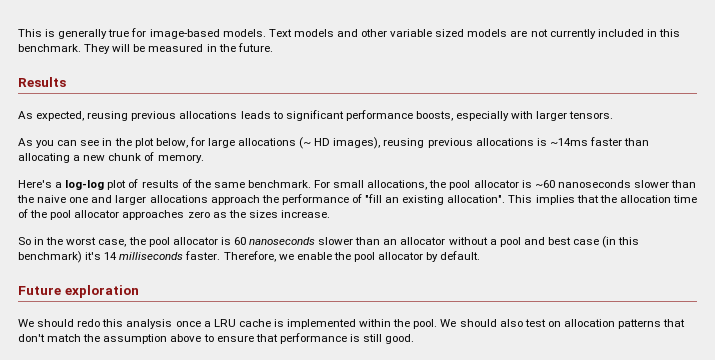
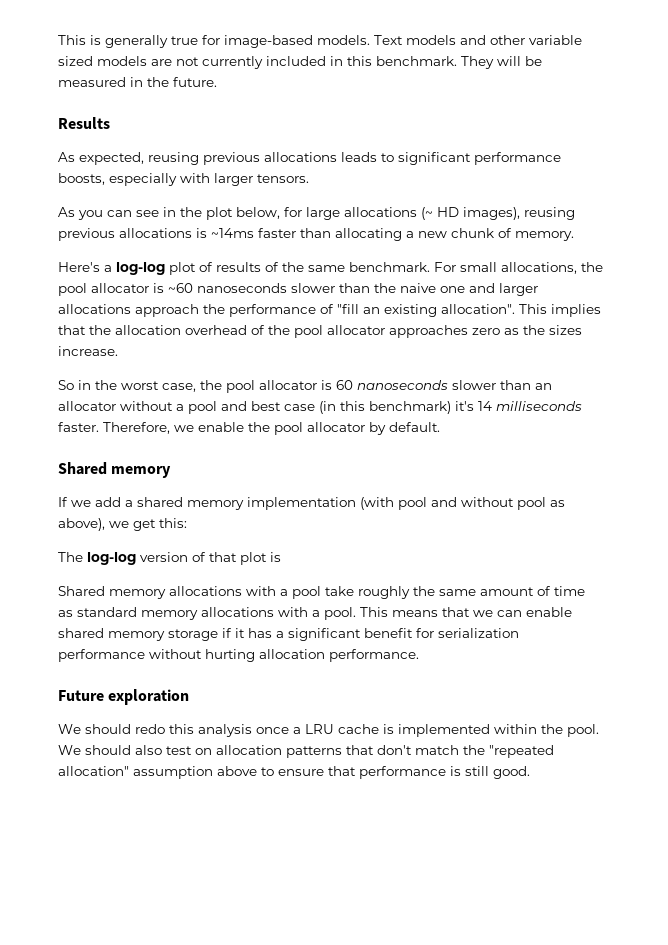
[672,195,697,203] time -> [185,325,247,335] overhead
(481, 255) none -> [58,462,172,478] [58,497,565,510] [58,518,187,531] [58,552,281,565] [58,586,585,599] [58,607,572,620] [58,628,519,641] [58,649,419,662] // Shared memory // If we add a shared memory implementation (with pool and without pool as above), we get this: // The log-log version of that plot is // Shared memory allocations with a pool take roughly the same amount of time as standard memory allocations with a pool. This means that we can enable shared memory storage if it has a significant benefit for serialization performance without hurting allocation performance.
(101, 338) none -> [489,745,554,758] [58,766,129,776] "repeated allocation"

